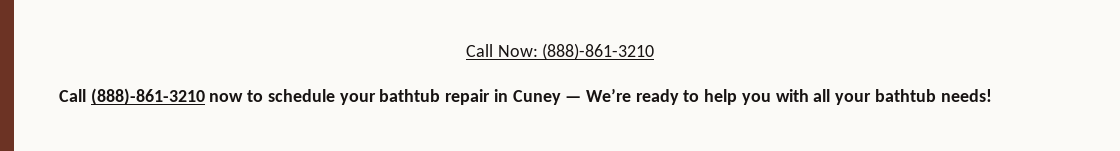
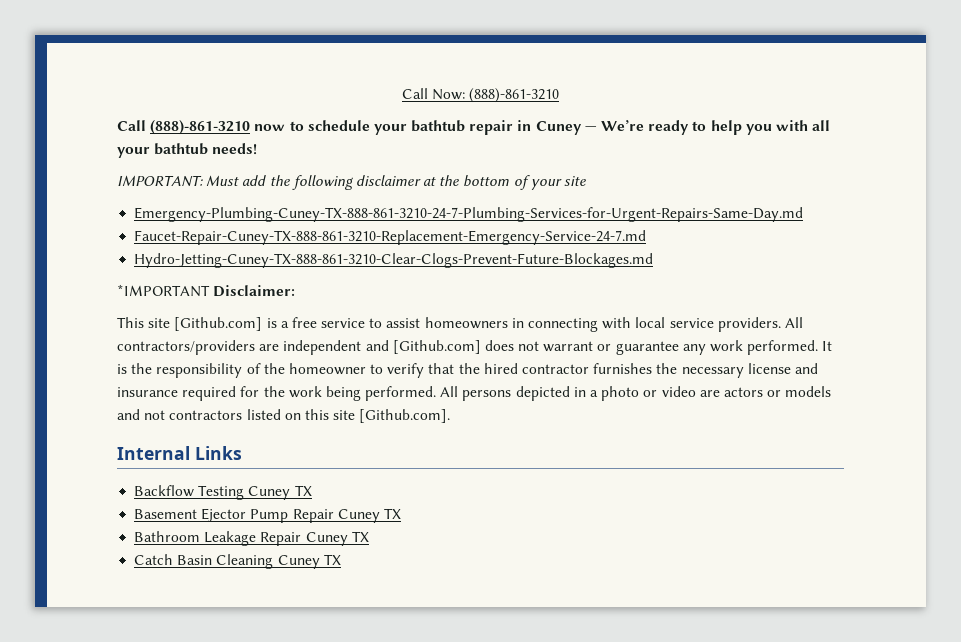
(992, 95) none -> [117,175,587,190] [134,207,804,222] [134,230,647,245] [134,253,654,268] [117,284,296,297] [117,317,803,332] [117,340,833,355] [117,363,818,378] [117,386,832,401] [117,409,451,423] [117,446,242,460] [134,485,312,500] [134,508,401,523] [134,531,369,546] [134,554,341,569] // IMPORTANT: Must add the following disclaimer at the bottom of your site // Emergency-Plumbing-Cuney-TX-888-861-3210-24-7-Plumbing-Services-for-Urgent-Repairs-Same-Day.md // Faucet-Repair-Cuney-TX-888-861-3210-Replacement-Emergency-Service-24-7.md // Hydro-Jetting-Cuney-TX-888-861-3210-Clear-Clogs-Prevent-Future-Blockages.md // *IMPORTANT Disclaimer: // This site [Github.com] is a free service to assist homeowners in connecting with local service providers. All contractors/providers are independent and [Github.com] does not warrant or guarantee any work performed. It is the responsibility of the homeowner to verify that the hired contractor furnishes the necessary license and insurance required for the work being performed. All persons depicted in a photo or video are actors or models and not contractors listed on this site [Github.com]. // Internal Links // Backflow Testing Cuney TX // Basement Ejector Pump Repair Cuney TX // Bathroom Leakage Repair Cuney TX // Catch Basin Cleaning Cuney TX

